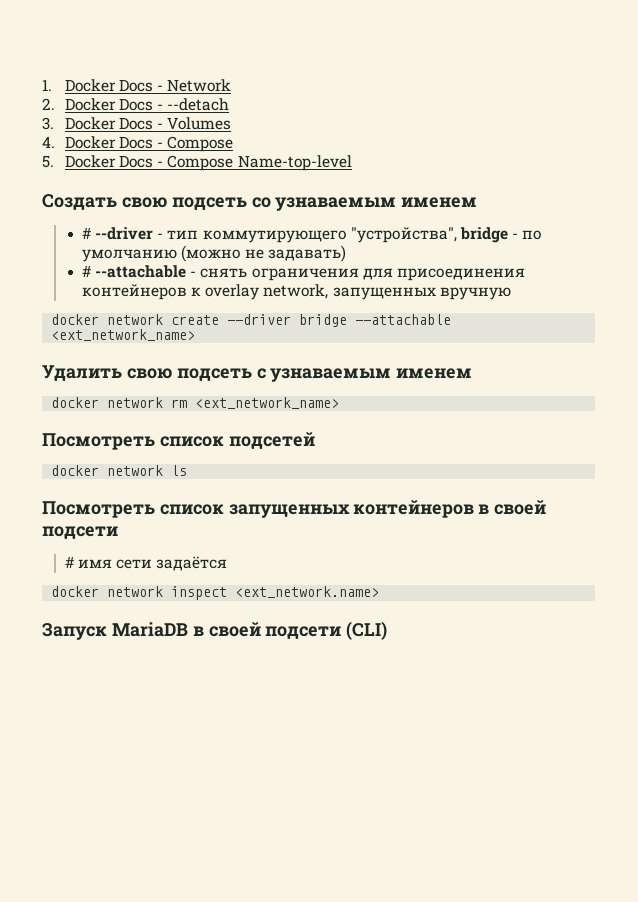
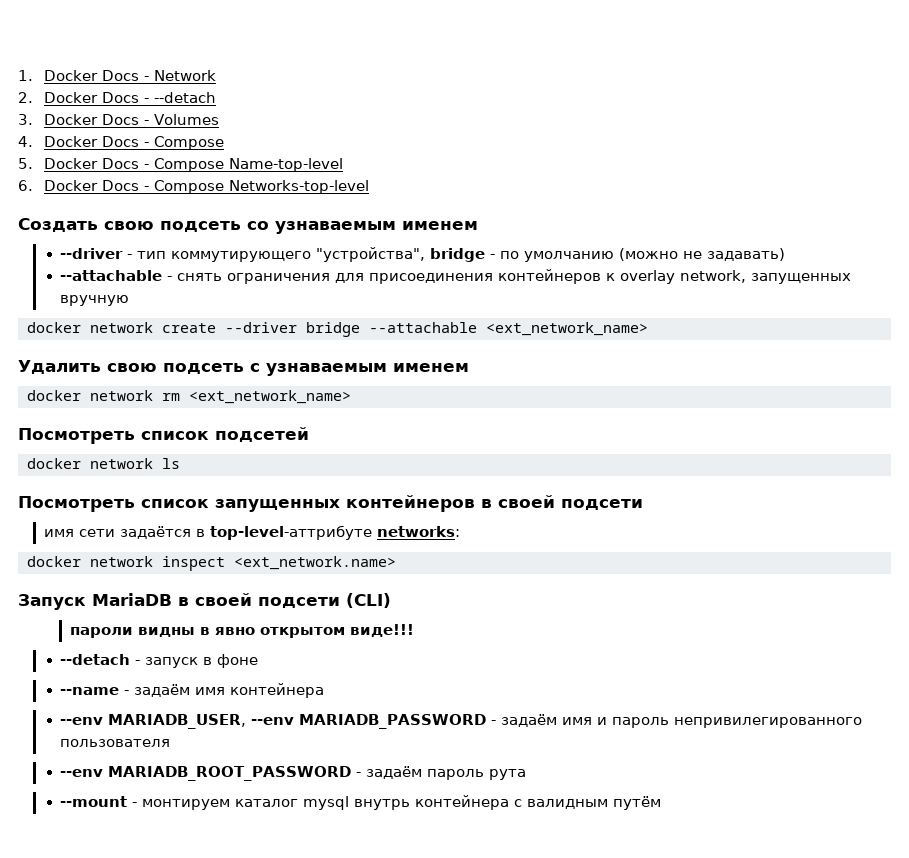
(352, 163) none -> [18,180,369,194] // 6. Docker Docs - Compose Networks-top-level
[81,227,91,239] # -> (478, 225) none
[81,265,91,277] # -> (786, 254) none
[64,556,74,568] # -> (643, 504) none
(228, 563) none -> [195,525,460,540] в top-level-аттрибуте networks:
(388, 630) none -> [69,624,414,638] [60,654,259,668] [60,683,325,698] [60,714,863,729] [60,739,171,747] [60,766,527,781] [60,795,662,810] // пароли видны в явно открытом виде!!! // --detach - запуск в фоне // --name - задаём имя контейнера // --env MARIADB_USER, --env MARIADB_PASSWORD - задаём имя и пароль непривилегированного пользователя // --env MARIADB_ROOT_PASSWORD - задаём пароль рута // --mount - монтируем каталог mysql внутрь контейнера с валидным путём

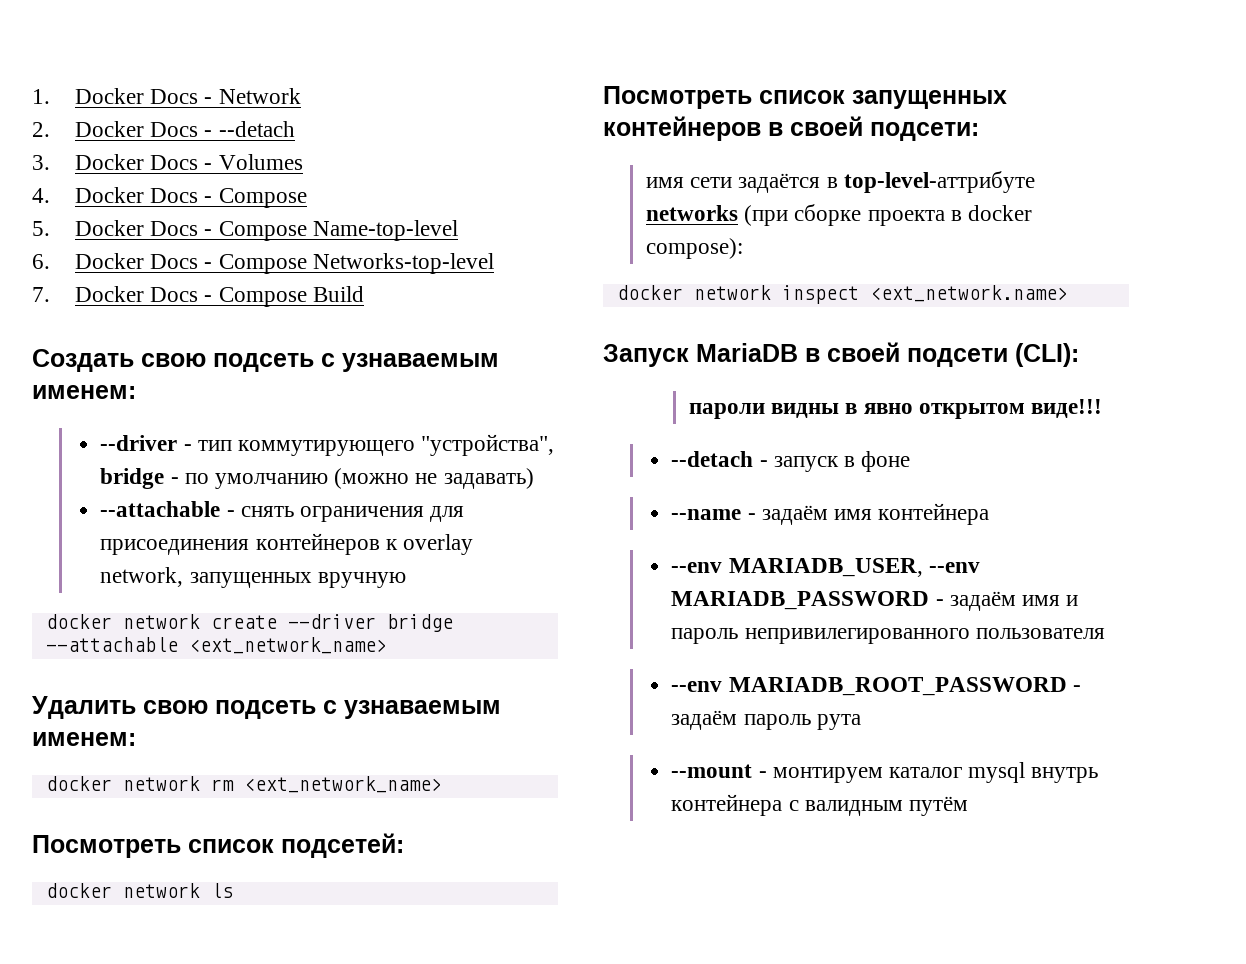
(369, 187) none -> [32,286,364,307] // 7. Docker Docs - Compose Build
[247,221,478,234] со узнаваемым именем -> [321,353,499,372] [32,385,136,399] с узнаваемым именем:
[393,363,469,372] именем -> [32,732,136,746] именем:
[215,427,309,442] подсетей -> [281,833,404,858] подсетей:
[561,499,643,510] подсети -> [870,122,979,141] подсети:
[376,526,460,537] networks: -> [646,204,1033,226] [646,238,744,259] networks (при сборке проекта в docker compose):
[346,593,391,608] (CLI) -> [1015,343,1079,367] (CLI):

